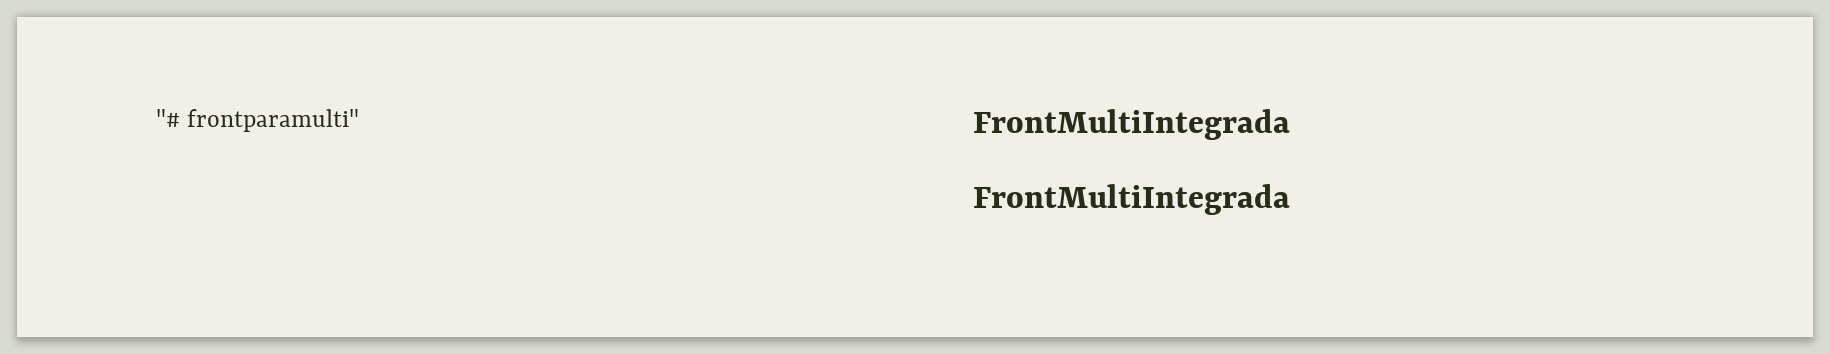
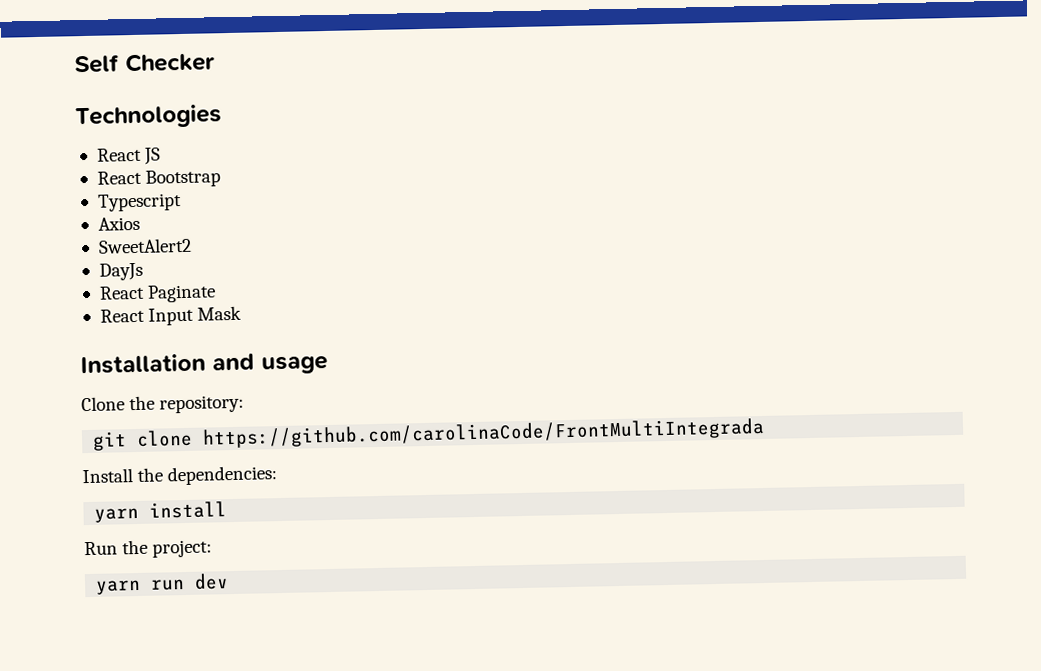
[156,109,360,132] [973,109,1290,140] [973,184,1290,215] "# frontparamulti" // FrontMultiIntegrada // FrontMultiIntegrada -> [74,52,215,74] [75,104,222,130] [96,147,162,165] [96,169,222,188] [96,193,182,212] [97,216,140,231] [97,237,192,254] [98,262,143,281] [98,284,217,303] [99,305,243,326] [80,353,328,375] [81,394,245,414] [92,417,766,451] [82,465,279,486] [94,501,228,523] [84,539,213,558] [96,573,230,595] Self Checker // Technologies // React JS // React Bootstrap // Typescript // Axios // SweetAlert2 // DayJs // React Paginate // React Input Mask // Installation and usage // Clone the repository: // git clone https://github.com/carolinaCode/FrontMultiIntegrada // Install the dependencies: // yarn install // Run the project: // yarn run dev

